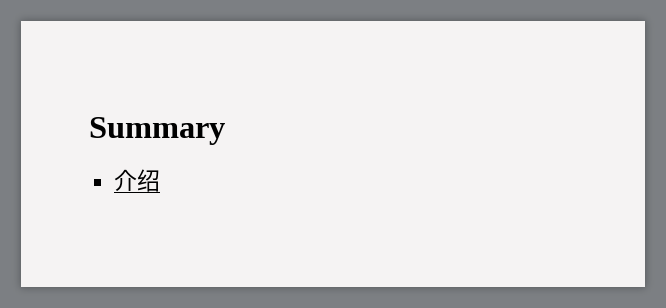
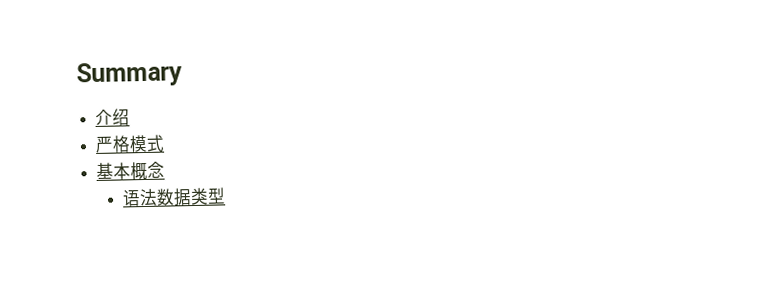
(161, 180) none -> [95,134,166,153] [96,161,166,181] [121,187,226,207] // 严格模式 // 基本概念 // 语法数据类型

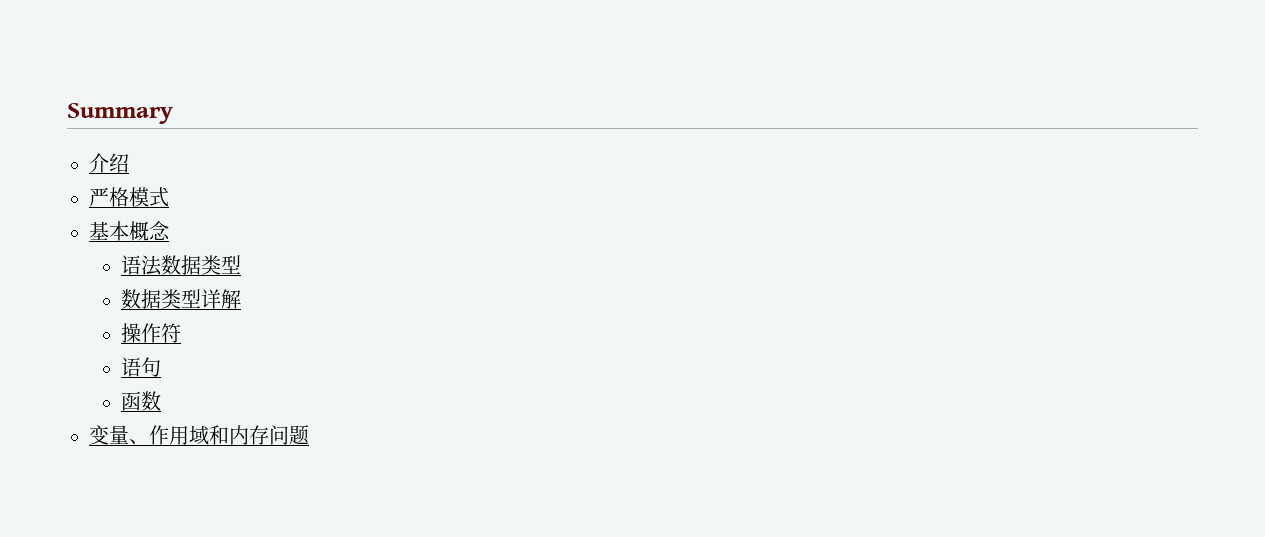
(226, 196) none -> [121,289,242,309] [121,323,182,343] [121,357,162,377] [121,391,162,411] [89,425,309,445] // 数据类型详解 // 操作符 // 语句 // 函数 // 变量、作用域和内存问题

